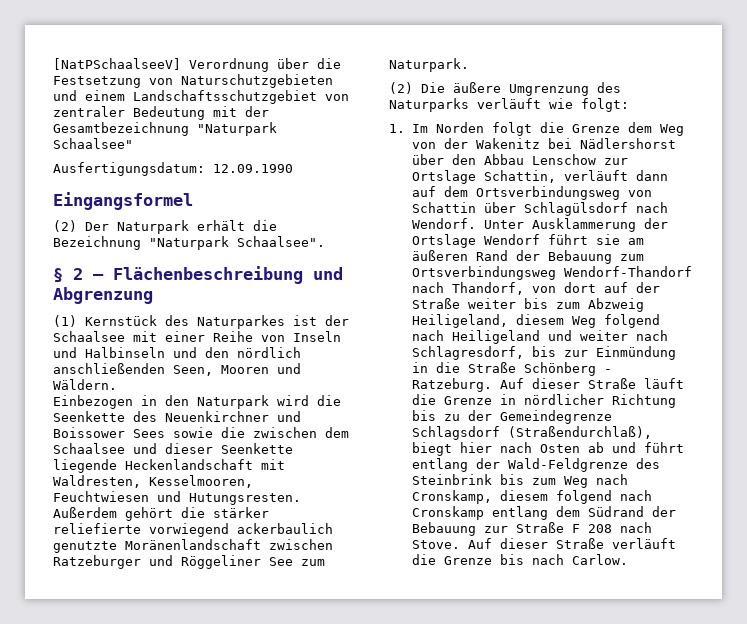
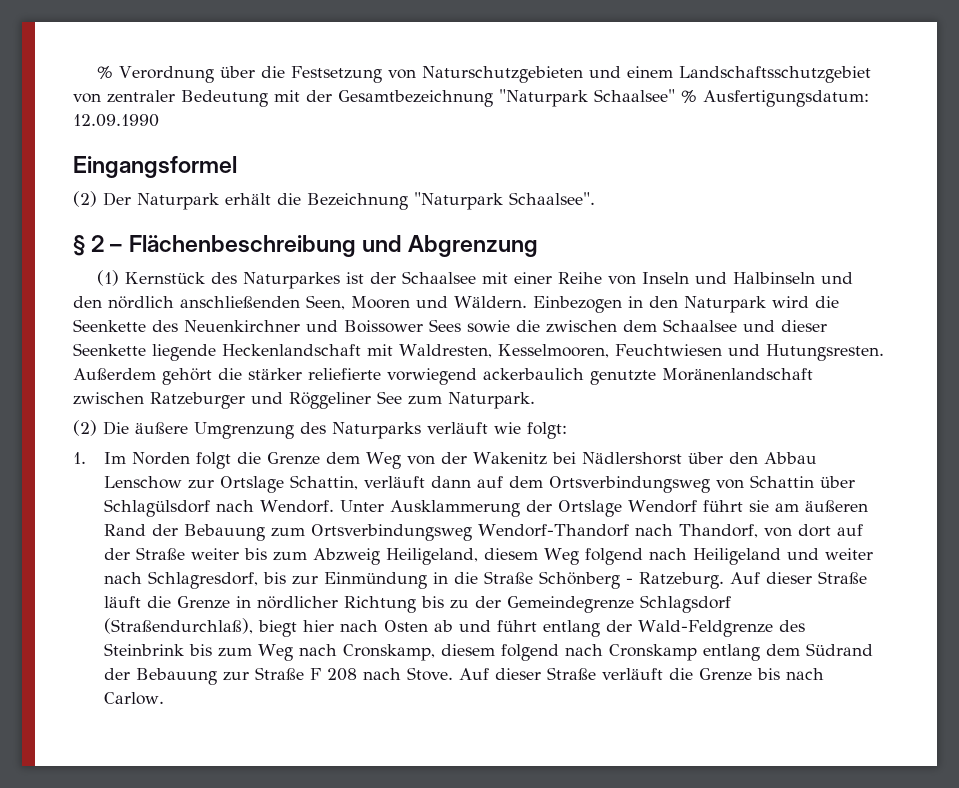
[53,58,181,70] [NatPSchaalseeV] -> [97,66,114,79] %
(133, 143) // -> [681,90,697,103] %
(117, 384) // -> (527, 302) none

